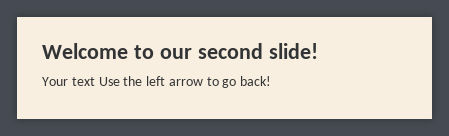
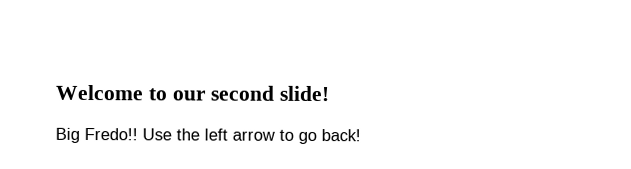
[42,77,95,86] Your text -> [55,127,138,143] Big Fredo!!

